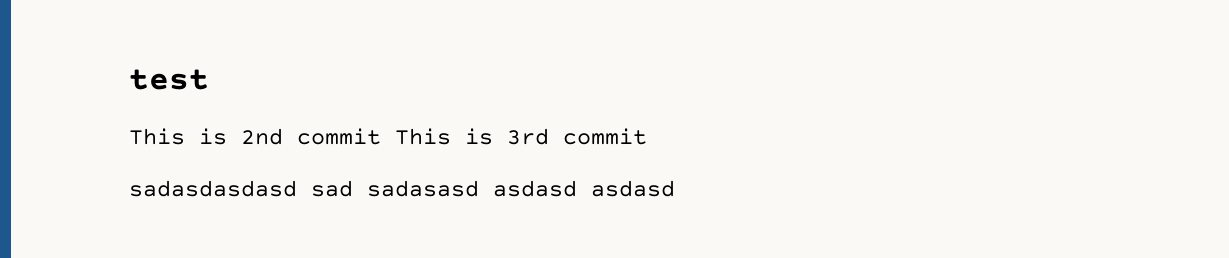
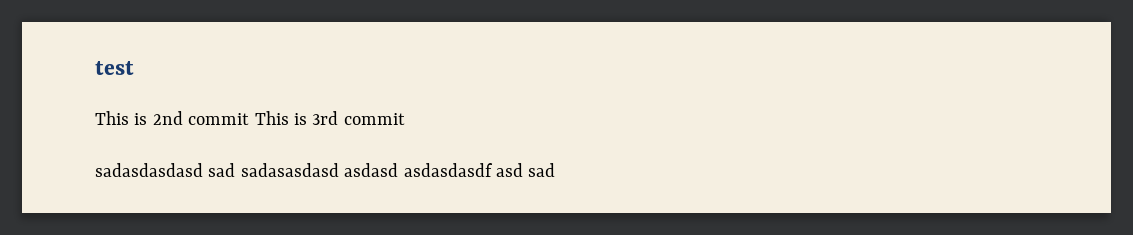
[367,180,675,197] sadasasd asdasd asdasd -> [240,163,556,177] sadasasdasd asdasd asdasdasdf asd sad

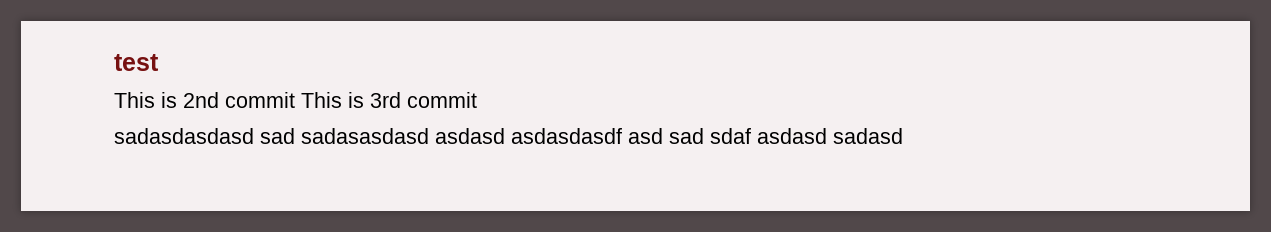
(556, 170) none -> [710,128,903,144] sdaf asdasd sadasd

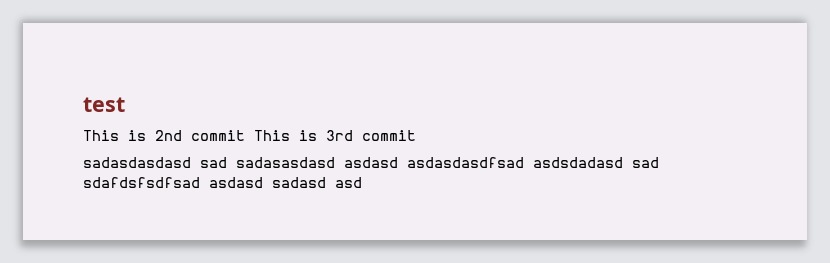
[511,128,751,144] asdasdasdf asd sad sdaf -> [407,157,659,168] [83,177,200,188] asdasdasdfsad asdsdadasd sad sdafdsfsdfsad
(903, 136) none -> [335,177,362,188] asd

